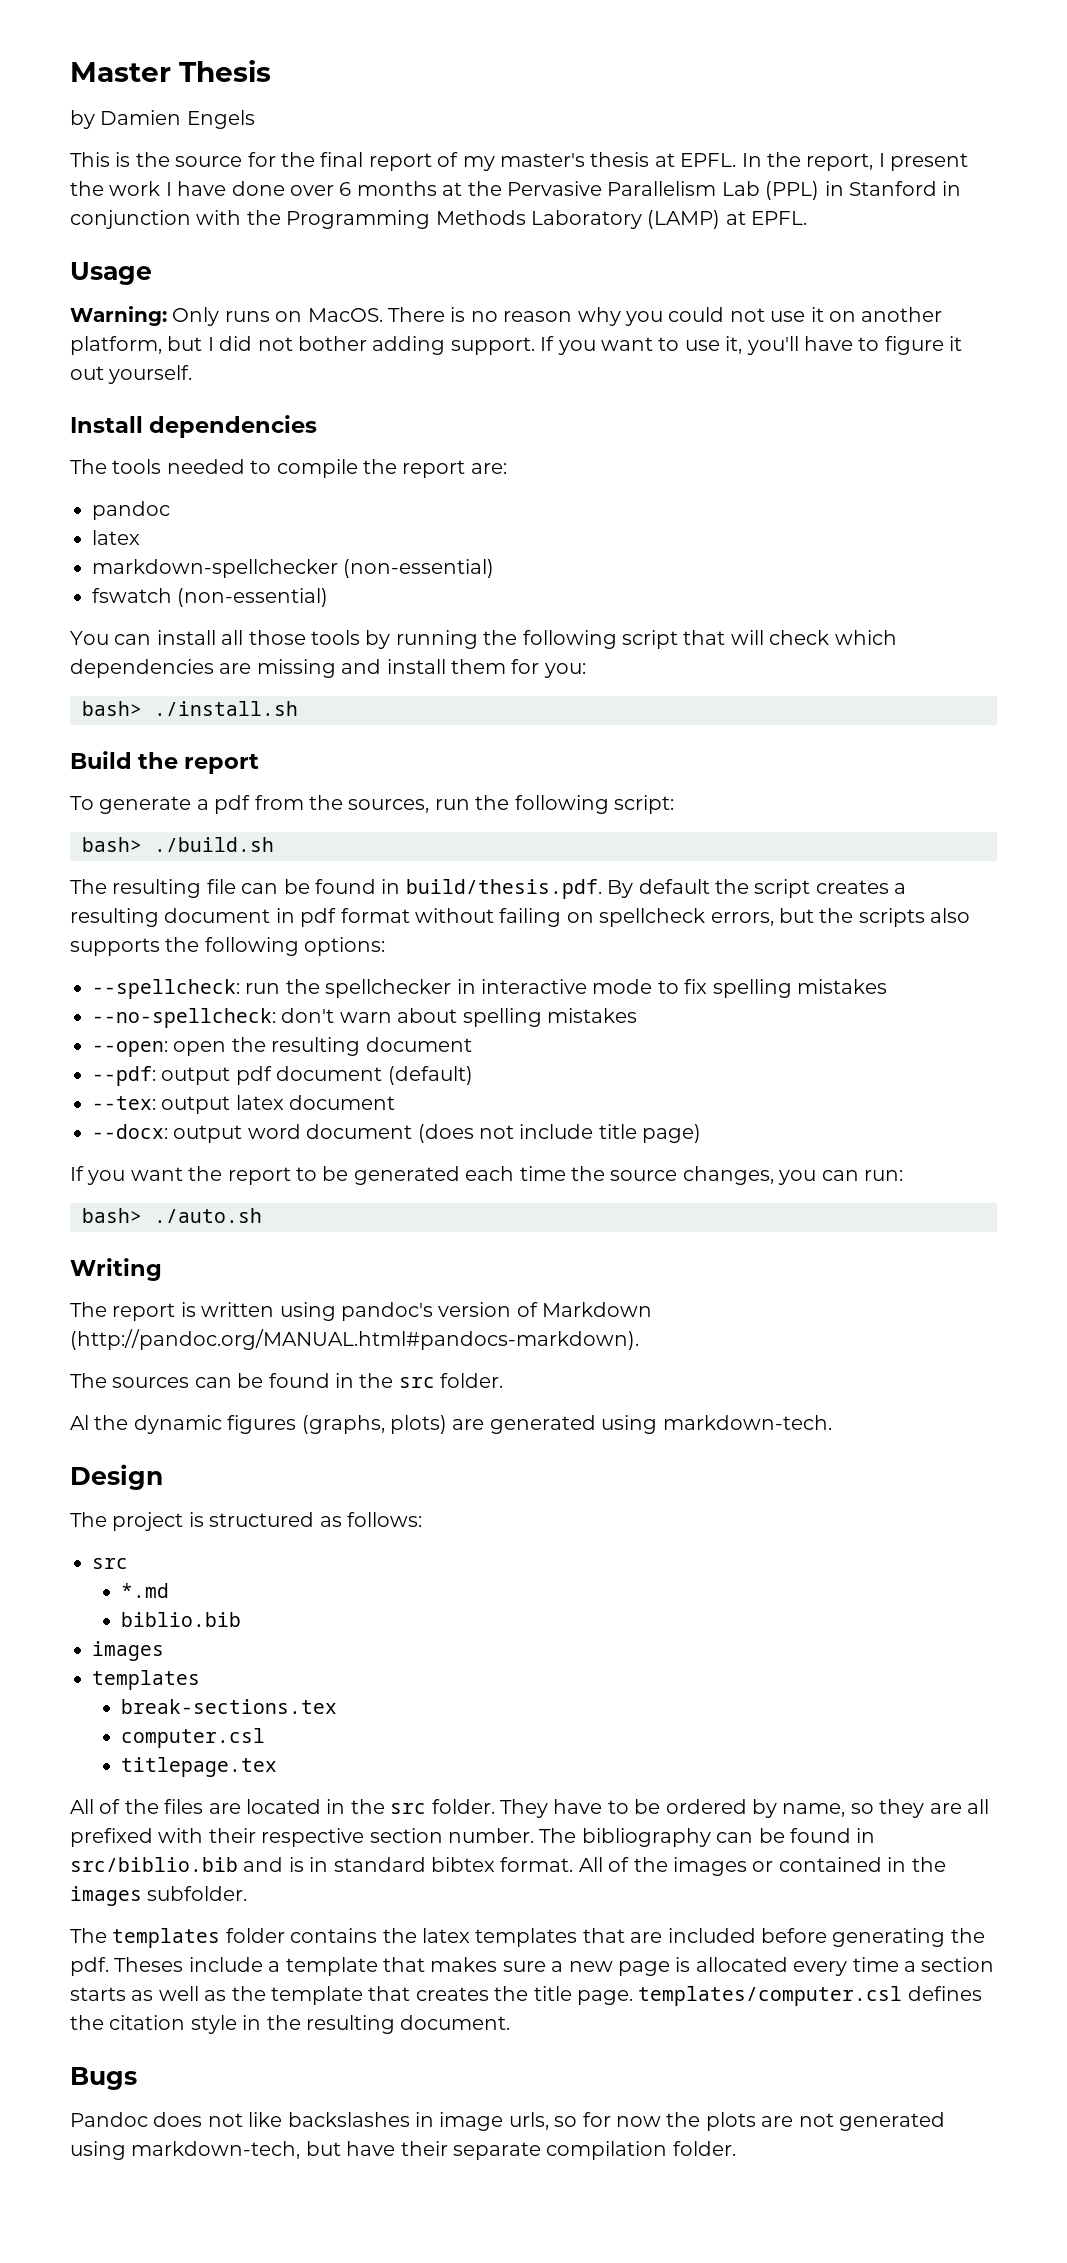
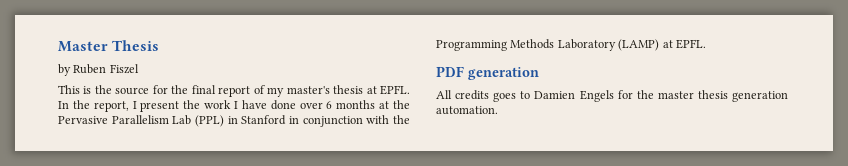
[100,110,255,129] Damien Engels -> [73,64,139,74] Ruben Fiszel
[70,262,152,285] [70,306,943,326] [70,336,963,355] [70,365,193,384] [70,415,318,438] [70,459,507,478] [92,501,170,520] [92,530,140,545] [92,559,495,578] [92,588,329,607] [70,630,897,649] [70,659,586,678] [82,701,298,716] [70,751,260,774] [70,795,674,814] [82,837,274,852] [70,879,907,899] [70,908,971,927] [70,937,386,956] [92,979,887,999] [92,1008,637,1028] [92,1037,472,1057] [92,1066,473,1086] [92,1095,396,1114] [92,1124,702,1143] [70,1166,903,1185] [82,1208,262,1223] [70,1258,162,1281] [70,1302,653,1321] [70,1329,639,1350] [70,1373,504,1388] [70,1415,832,1434] [70,1464,163,1490] [70,1512,422,1531] [92,1558,128,1569] [120,1583,169,1598] [120,1612,241,1627] [92,1641,164,1661] [92,1670,200,1690] [120,1699,337,1714] [120,1728,265,1748] [120,1757,277,1777] [70,1799,989,1818] [70,1828,876,1847] [70,1857,946,1876] [70,1886,248,1906] [70,1928,985,1948] [70,1957,995,1976] [70,1986,982,2006] [70,2015,511,2034] [70,2067,137,2090] [70,2112,945,2131] [70,2141,736,2160] Usage // Warning: Only runs on MacOS. There is no reason why you could not use it on another platform, but I did not bother adding support. If you want to use it, you'll have to figure it out yourself. // Install dependencies // The tools needed to compile the report are: // pandoc // latex // markdown-spellchecker (non-essential) // fswatch (non-essential) // You can install all those tools by running the following script that will check which dependencies are missing and install them for you: // bash> ./install.sh // Build the report // To generate a pdf from the sources, run the following script: // bash> ./build.sh // The resulting file can be found in build/thesis.pdf. By default the script creates a resulting document in pdf format without failing on spellcheck errors, but the scripts also supports the following options: // --spellcheck: run the spellchecker in interactive mode to fix spelling mistakes // --no-spellcheck: don't warn about spelling mistakes // --open: open the resulting document // --pdf: output pdf document (default) // --tex: output latex document // --docx: output word document (does not include title page) // If you want the report to be generated each time the source changes, you can run: // bash> ./auto.sh // Writing // The report is written using pandoc's version of Markdown (http://pandoc.org/MANUAL.html#pandocs-markdown). // The sources can be found in the src folder. // Al the dynamic figures (graphs, plots) are generated using markdown-tech. // Design // The project is structured as follows: // src // *.md // biblio.bib // images // templates // break-sections.tex // computer.csl // titlepage.tex // All of the files are located in the src folder. They have to be ordered by name, so they are all prefixed with their respective section number. The bibliography can be found in src/biblio.bib and is in standard bibtex format. All of the images or contained in the images subfolder. // The templates folder contains the latex templates that are included before generating the pdf. Theses include a template that makes sure a new page is allocated every time a section starts as well as the template that creates the title page. templates/computer.csl defines the citation style in the resulting document. // Bugs // Pandoc does not like backslashes in image urls, so for now the plots are not generated using markdown-tech, but have their separate compilation folder. -> [436,66,539,80] [436,90,788,102] [436,106,498,115] PDF generation // All credits goes to Damien Engels for the master thesis generation automation.

